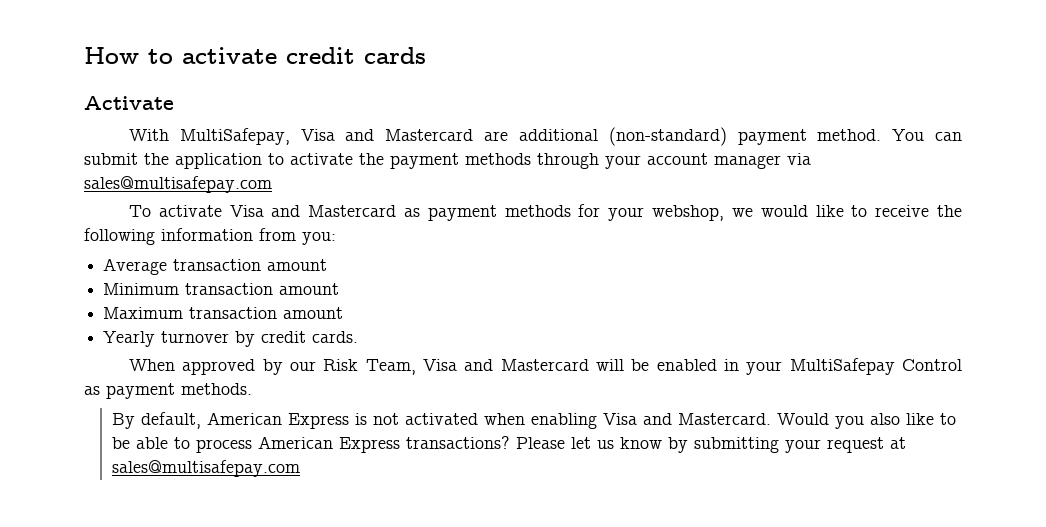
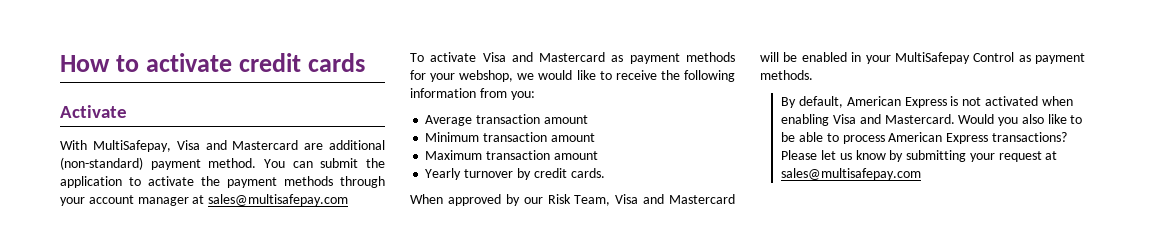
[787,153,811,165] via -> [192,195,205,204] at

